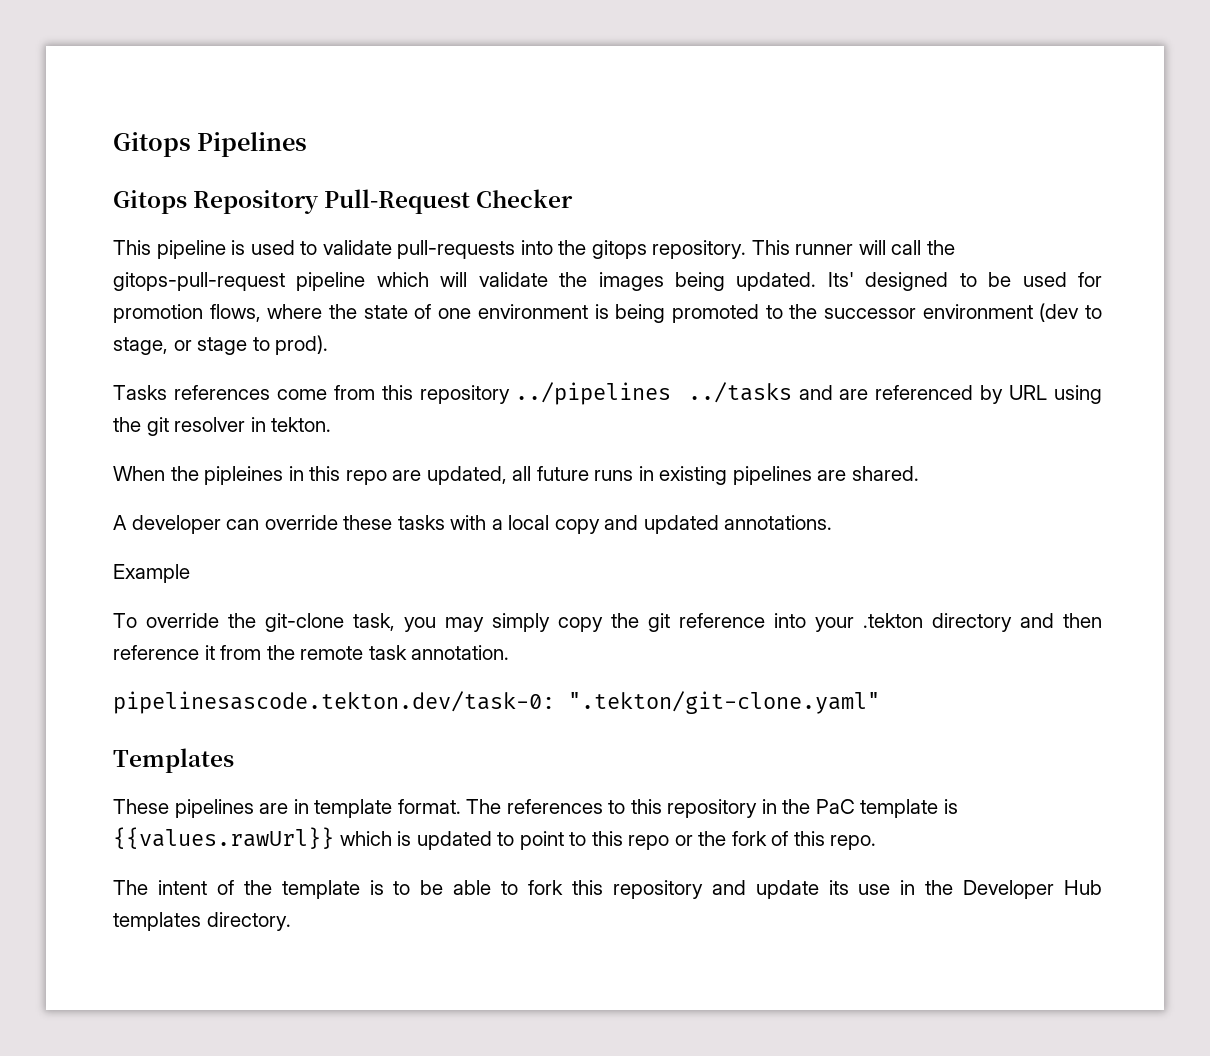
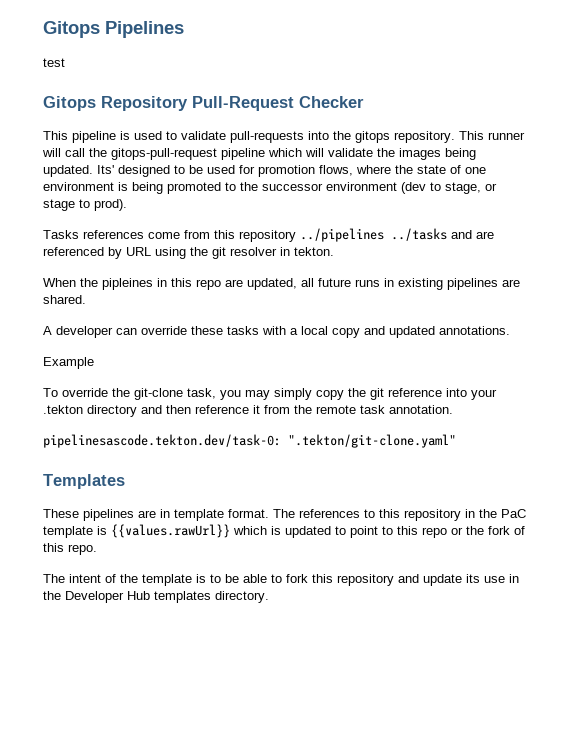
(308, 144) none -> [43,58,65,67] // test

